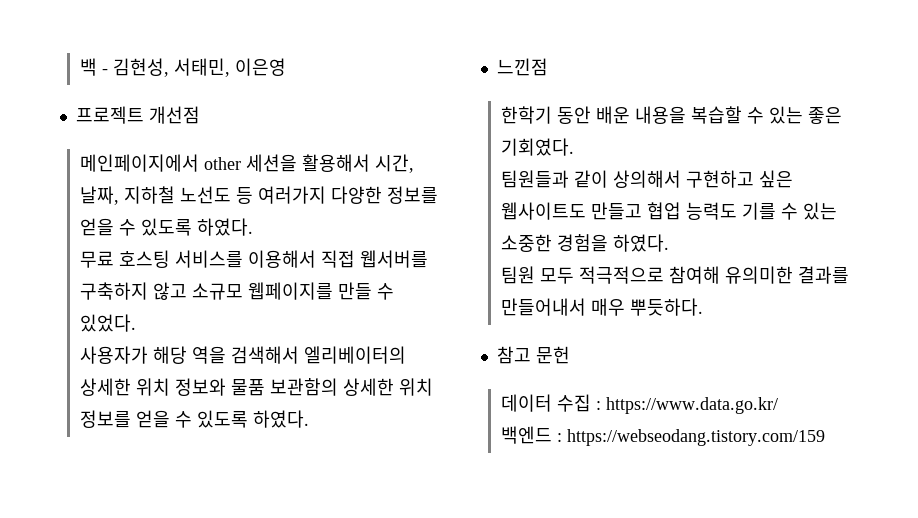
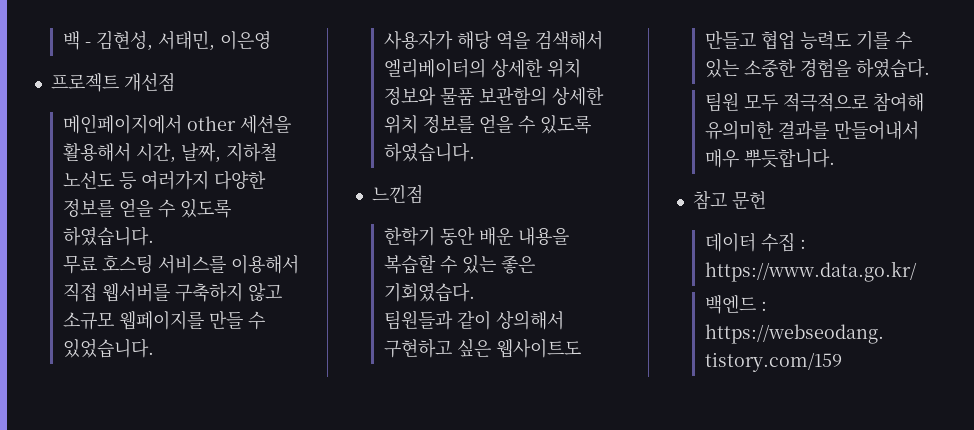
[196,218,253,236] 하였다. -> [62,226,154,246] 하였습니다.
[79,314,136,332] 있었다. -> [62,338,154,358] 있었습니다.
[252,410,309,428] 하였다. -> [383,142,475,162] 하였습니다.
[500,138,574,156] 기회였다. -> [383,282,475,302] 기회였습다.
[612,234,669,252] 하였다. -> [855,58,930,78] 하였습다.
[629,298,703,316] 뿌듯하다. -> [743,148,835,168] 뿌듯합니다.

